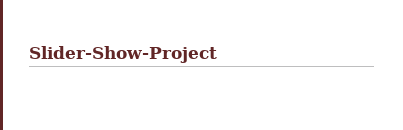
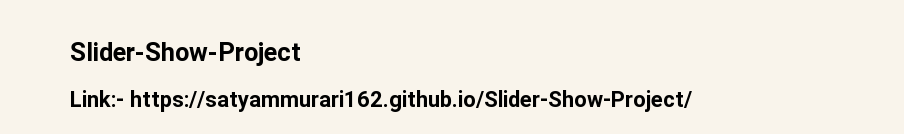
(217, 54) none -> [70,90,692,112] // Link:- https://satyammurari162.github.io/Slider-Show-Project/

